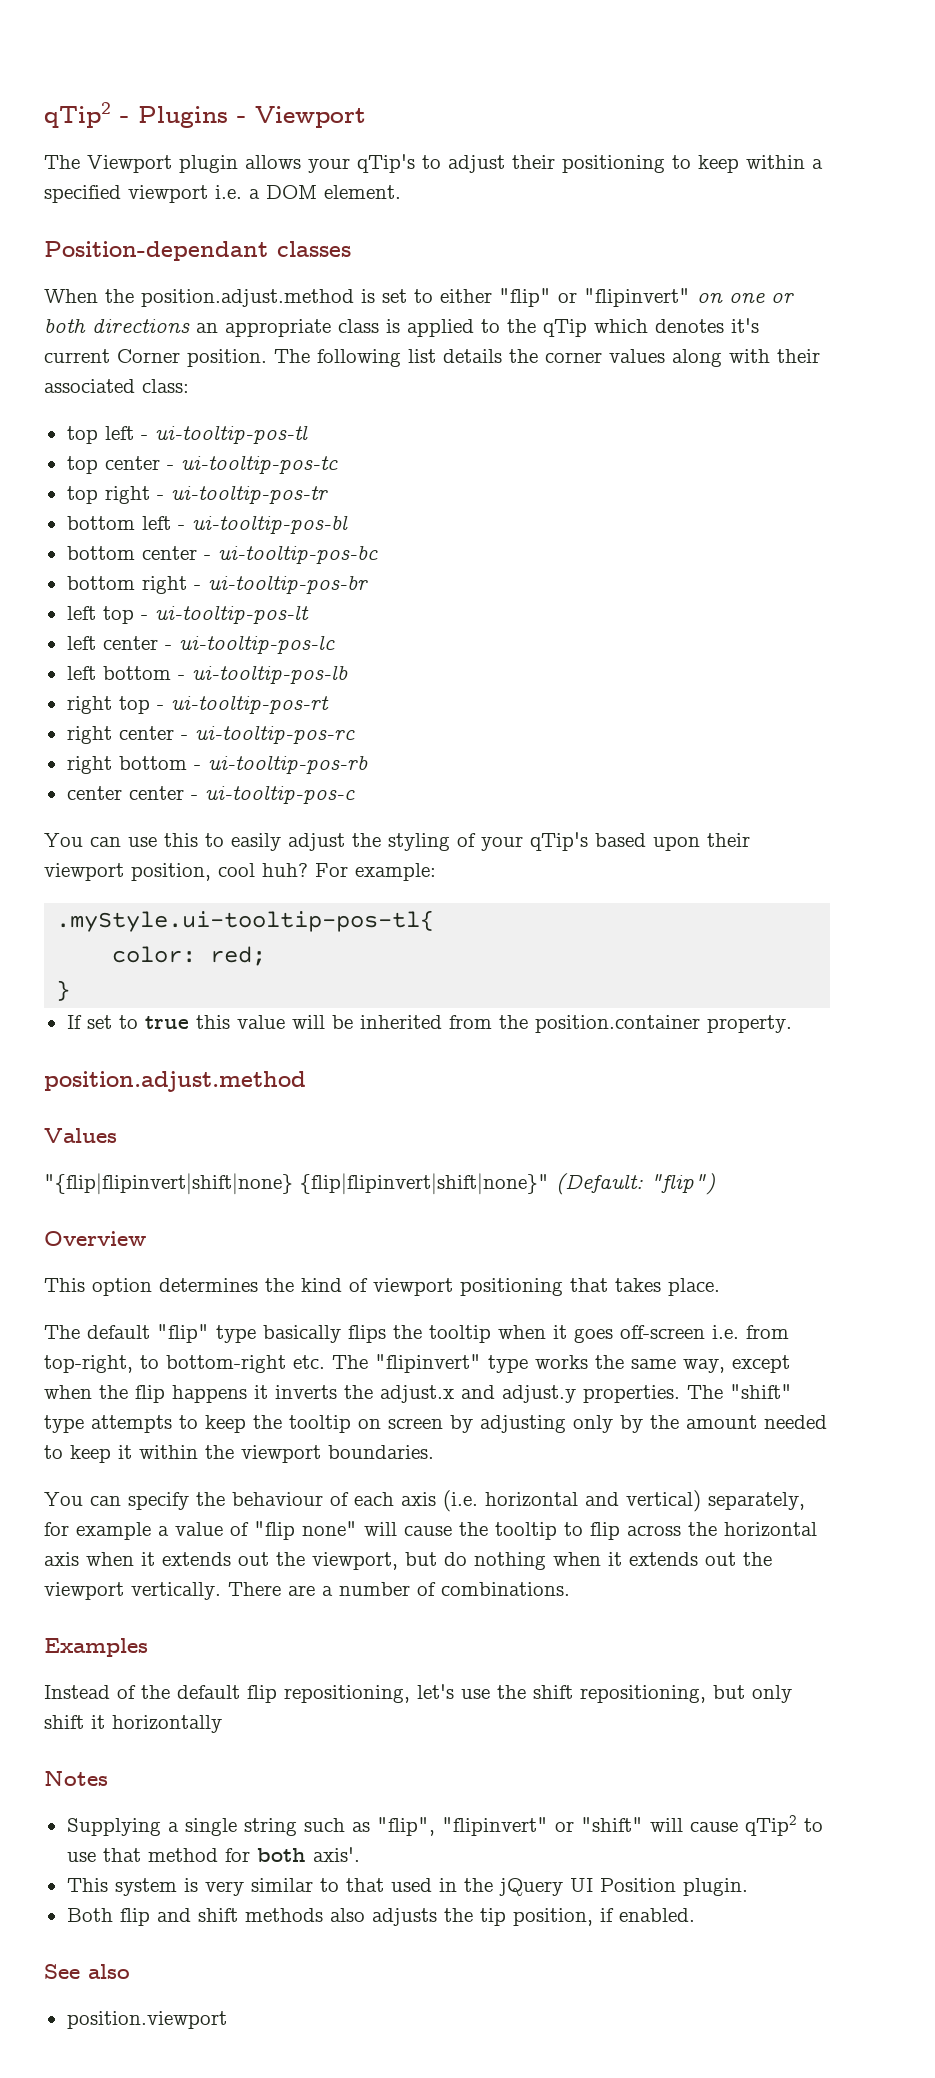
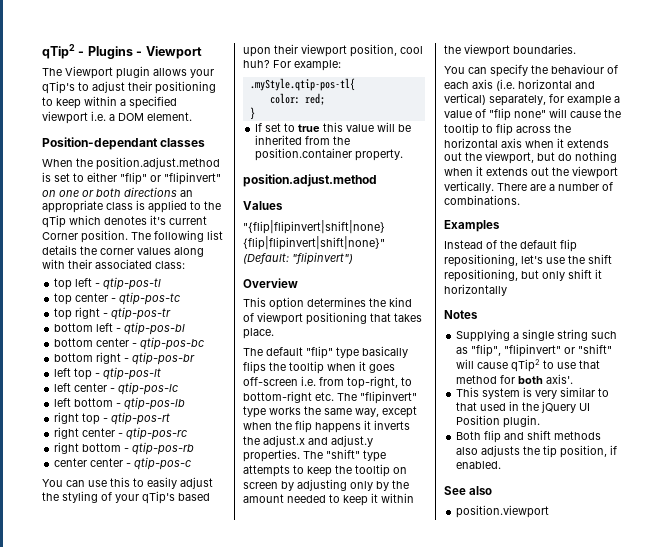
[154,425,308,444] ui-tooltip-pos-tl -> [103,277,162,290] qtip-pos-tl
[180,455,338,474] ui-tooltip-pos-tc -> [119,292,181,305] qtip-pos-tc
[170,485,328,504] ui-tooltip-pos-tr -> [111,307,172,320] qtip-pos-tr
[191,515,348,534] ui-tooltip-pos-bl -> [124,322,186,335] qtip-pos-bl
[217,545,378,564] ui-tooltip-pos-bc -> [140,337,205,350] qtip-pos-bc
[207,575,368,594] ui-tooltip-pos-br -> [132,352,196,365] qtip-pos-br
[154,605,309,624] ui-tooltip-pos-lt -> [103,367,162,380] qtip-pos-lt
[178,635,335,654] ui-tooltip-pos-lc -> [118,382,179,395] qtip-pos-lc
[191,665,348,684] ui-tooltip-pos-lb -> [124,397,186,410] qtip-pos-lb
[170,695,329,714] ui-tooltip-pos-rt -> [111,412,171,425] qtip-pos-rt
[194,725,355,744] ui-tooltip-pos-rc -> [126,427,188,440] qtip-pos-rc
[207,755,368,774] ui-tooltip-pos-rb -> [132,442,195,455] qtip-pos-rb
[204,785,355,804] ui-tooltip-pos-c -> [134,457,192,470] qtip-pos-c
[56,910,435,932] .myStyle.ui-tooltip-pos-tl{ -> [249,78,355,91] .myStyle.qtip-pos-tl{
[650,1173,715,1195] "flip") -> [292,252,353,265] "flipinvert")

